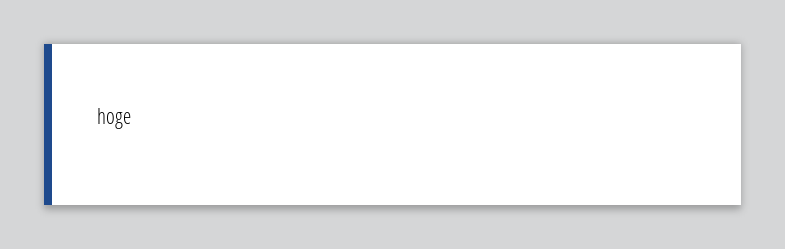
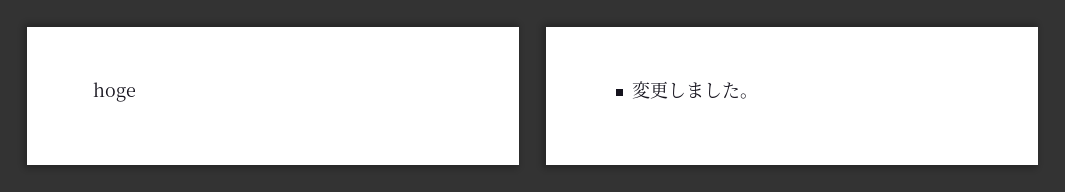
(131, 118) none -> [631,81,758,99] // 変更しました。

